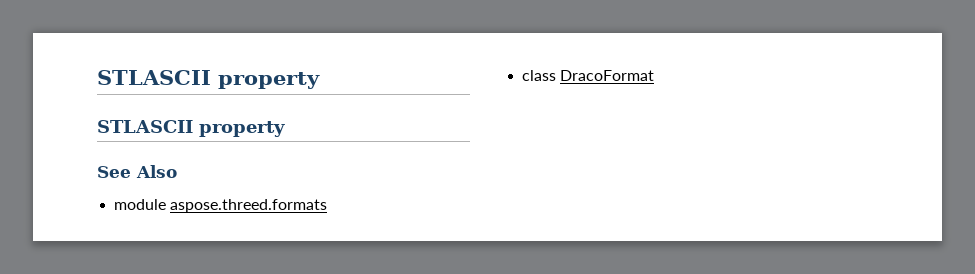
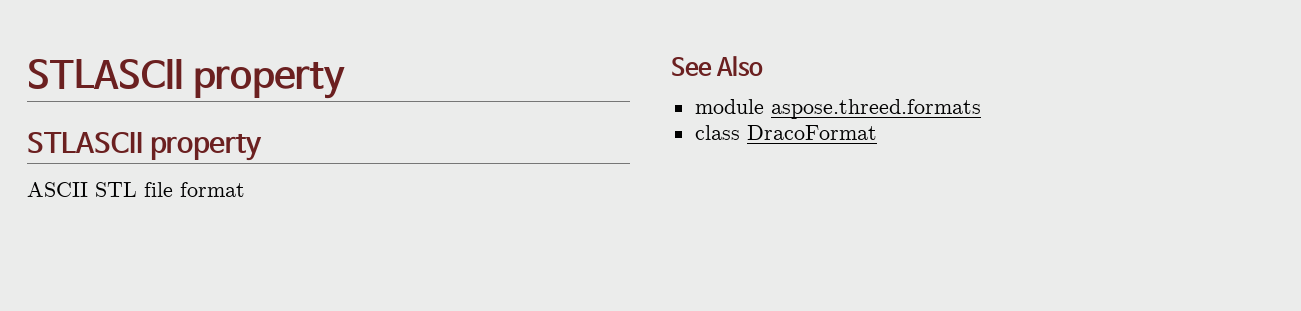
(285, 129) none -> [27,182,245,197] // ASCII STL file format

